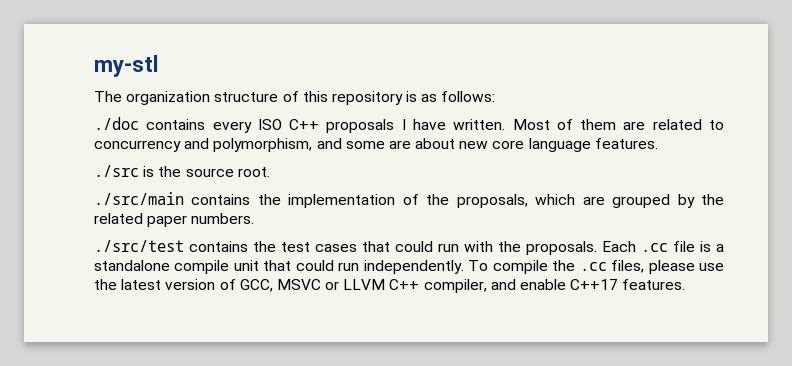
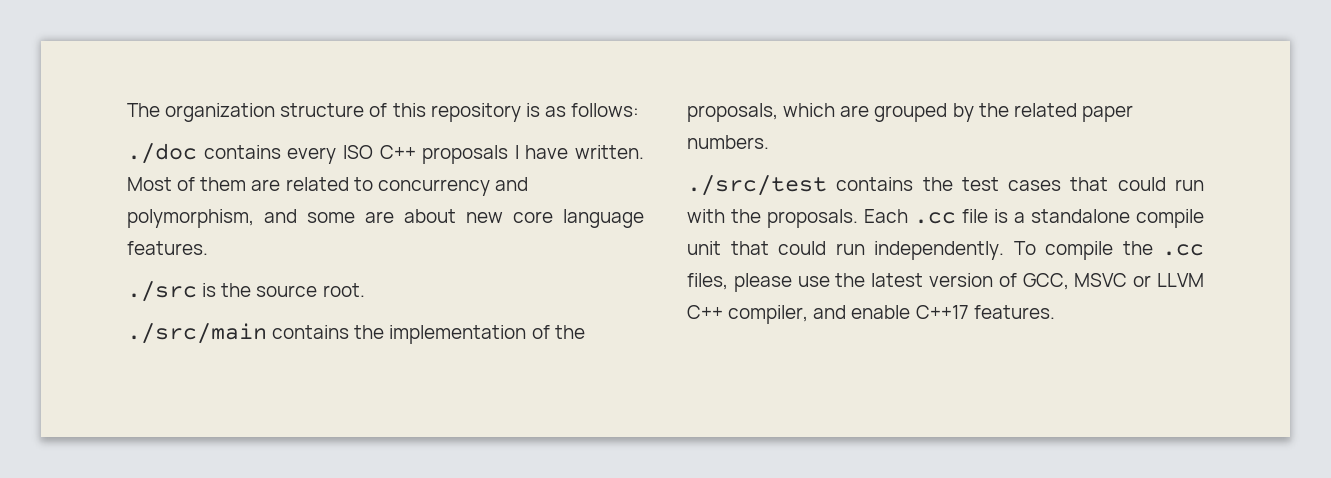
[94,55,158,77] my-stl // -> (127, 110) none

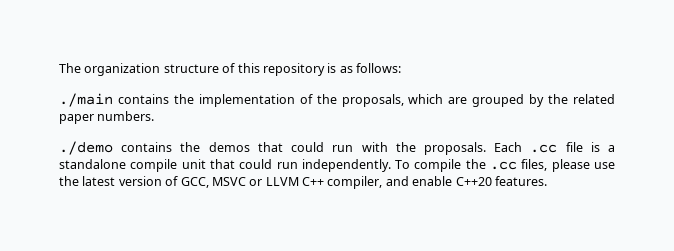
[127,143,644,164] [127,177,528,196] [127,209,644,228] [127,241,208,255] [127,281,365,302] [127,323,267,344] ./doc contains every ISO C++ proposals I have written. Most of them are related to concurrency and polymorphism, and some are about new core language features. // ./src is the source root. // ./src/main -> [59,93,113,107] ./main
[687,175,1062,196] ./src/test contains the test cases -> [59,141,250,155] ./demo contains the demos
[915,305,969,319] C++17 -> [455,177,492,186] C++20

